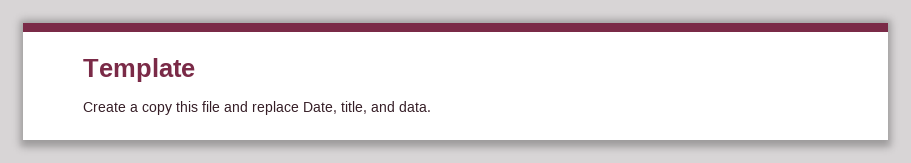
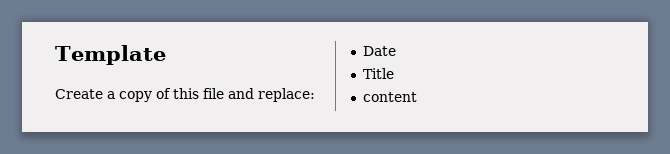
(172, 109) none -> [156,88,171,99] of
[252,101,431,115] replace Date, title, and data. -> [258,88,315,102] [362,46,396,56] [362,68,394,79] [362,92,417,102] replace: // Date // Title // content

